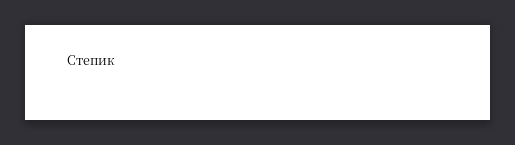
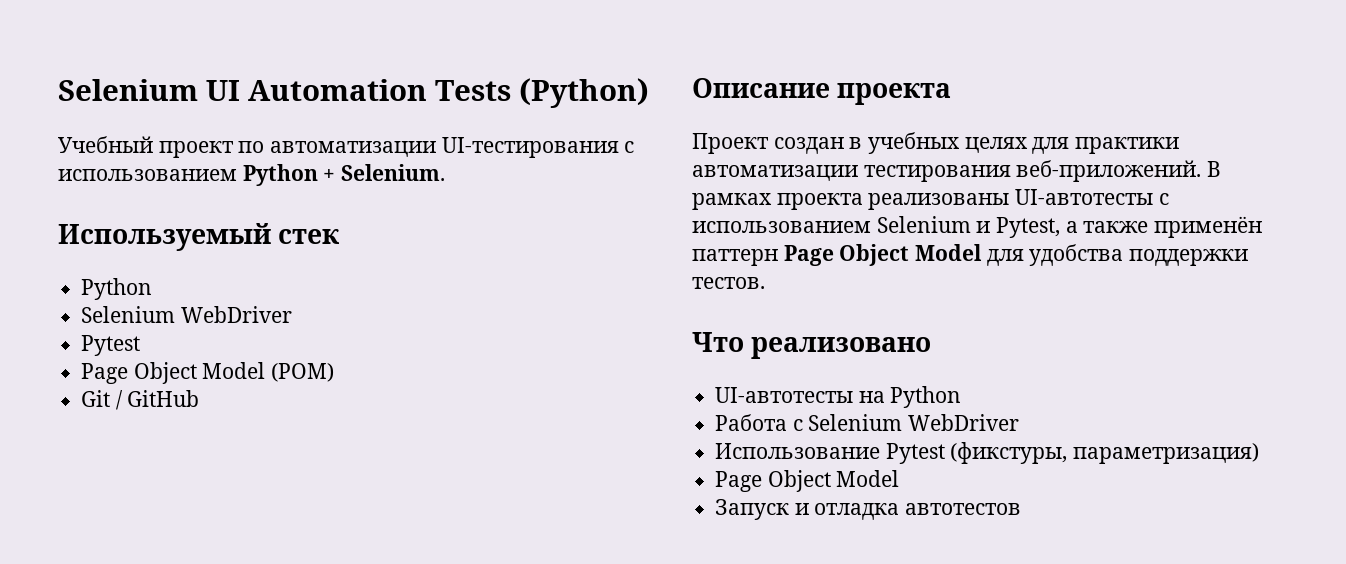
[67,55,115,65] Степик -> [58,78,649,108] [58,136,635,158] [58,164,446,186] [58,223,341,251] [81,278,153,300] [81,306,292,323] [81,335,141,356] [81,362,335,384] [81,390,200,410] [692,78,952,105] [692,132,1180,154] [692,160,1222,182] [692,189,1169,210] [692,216,1263,238] [692,244,1249,266] [692,277,765,289] [692,332,932,359] [715,386,962,408] [715,414,1020,431] [715,442,1260,464] [715,470,900,492] [715,499,1022,520] Selenium UI Automation Tests (Python) // Учебный проект по автоматизации UI-тестирования с использованием Python + Selenium. // Используемый стек // Python // Selenium WebDriver // Pytest // Page Object Model (POM) // Git / GitHub // Описание проекта // Проект создан в учебных целях для практики автоматизации тестирования веб-приложений. В рамках проекта реализованы UI-автотесты с использованием Selenium и Pytest, а также применён паттерн Page Object Model для удобства поддержки тестов. // Что реализовано // UI-автотесты на Python // Работа с Selenium WebDriver // Использование Pytest (фикстуры, параметризация) // Page Object Model // Запуск и отладка автотестов

